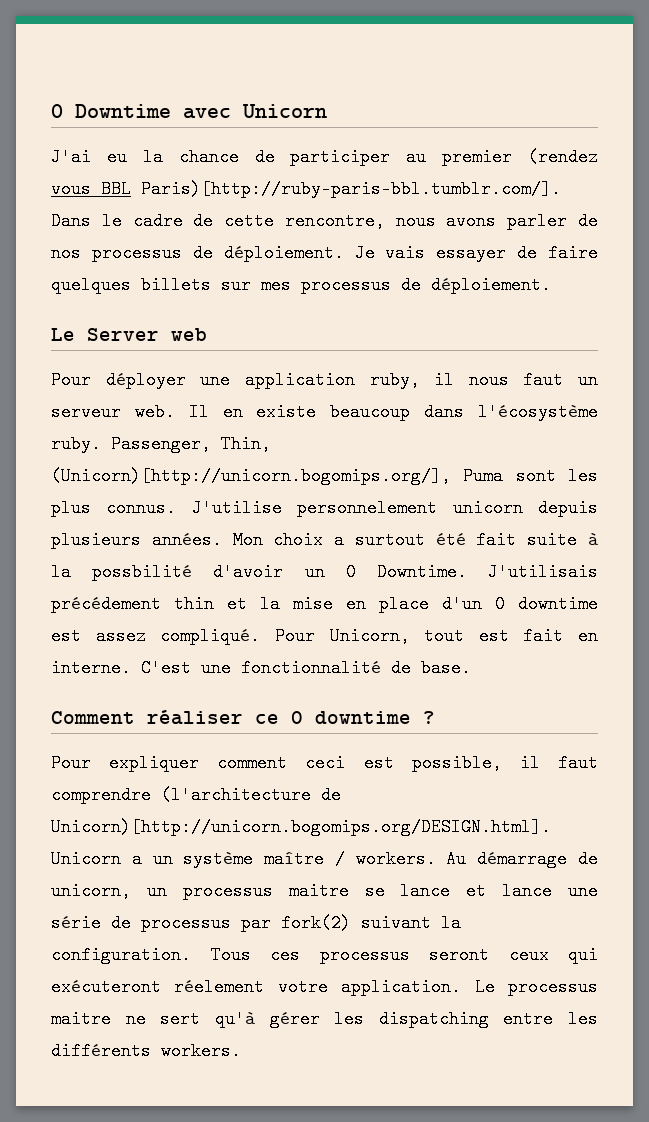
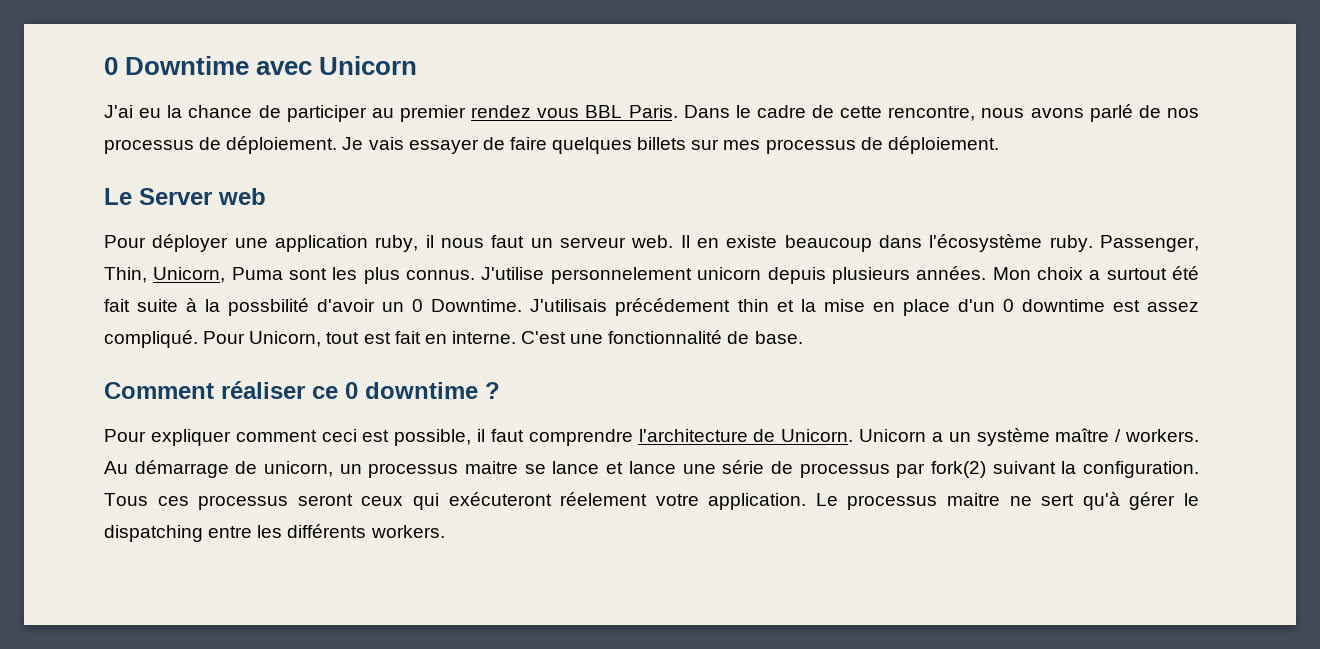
[528,148,598,166] (rendez -> [471,105,532,118] rendez
[141,180,561,198] Paris)[http://ruby-paris-bbl.tumblr.com/]. -> [628,105,678,118] Paris.
[507,212,568,230] parler -> [1089,104,1133,122] parlé
[51,467,451,485] (Unicorn)[http://unicorn.bogomips.org/], -> [153,267,226,283] Unicorn,
[161,786,341,804] [51,818,551,836] (l'architecture de Unicorn)[http://unicorn.bogomips.org/DESIGN.html]. -> [638,429,854,442] l'architecture de Unicorn.
[334,1010,365,1028] les -> [1184,493,1199,506] le

